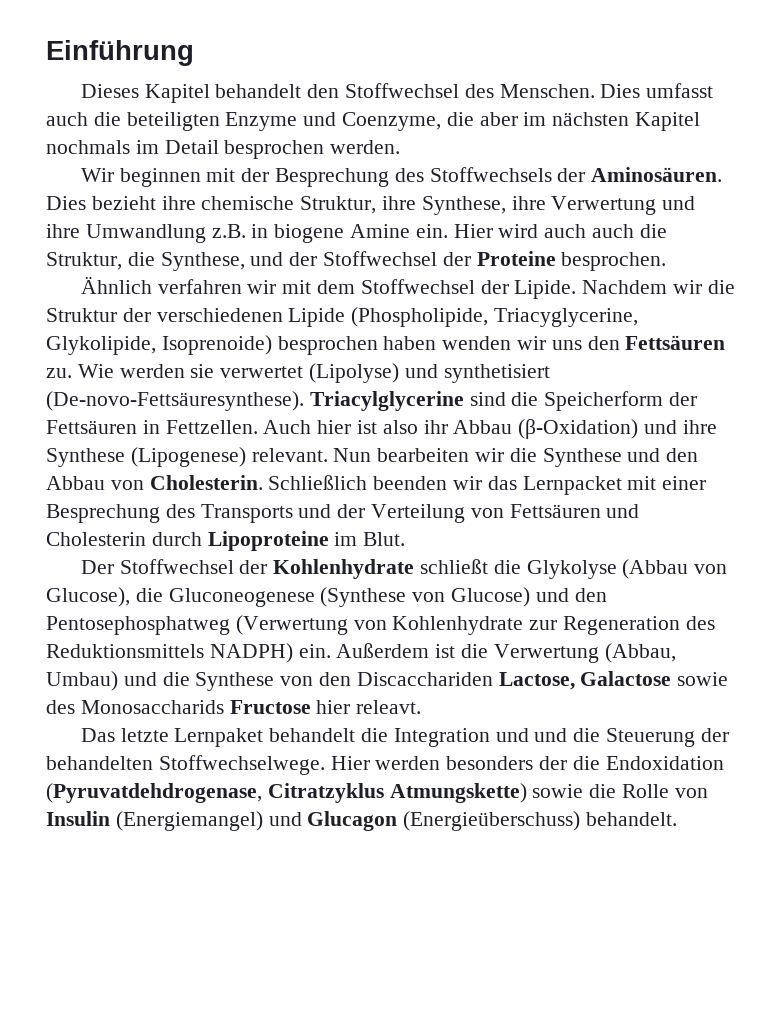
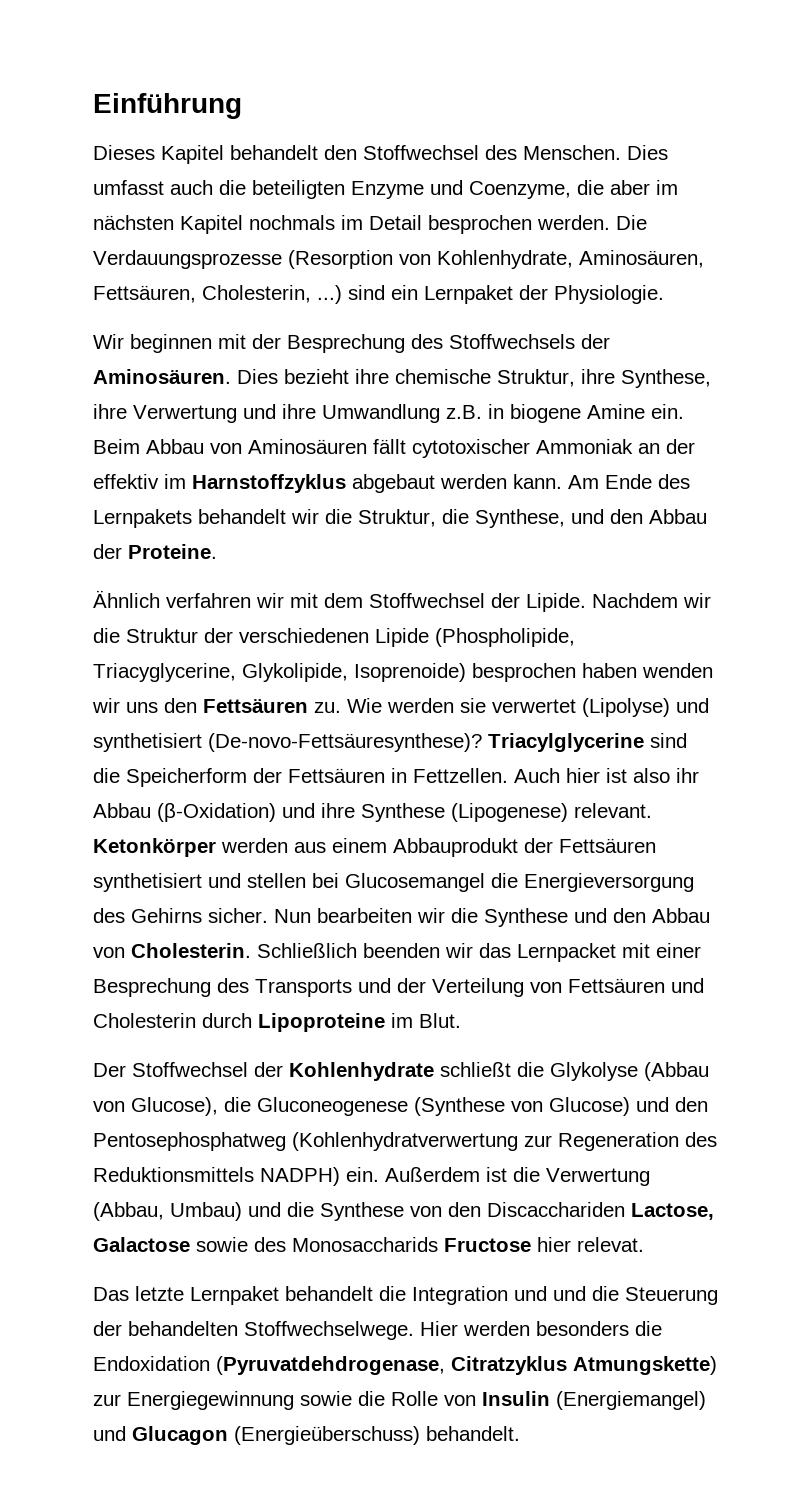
(401, 147) none -> [616,215,647,230] [93,250,704,269] [93,285,664,304] Die Verdauungsprozesse (Resorption von Kohlenhydrate, Aminosäuren, Fettsäuren, Cholesterin, ...) sind ein Lernpaket der Physiologie.
[453,224,635,238] Hier wird auch auch -> [93,439,695,458] [93,474,690,493] [93,509,319,528] Beim Abbau von Aminosäuren fällt cytotoxischer Ammoniak an der effektiv im Harnstoffzyklus abgebaut werden kann. Am Ende des Lernpakets behandelt wir
[289,251,667,271] der Stoffwechsel der Proteine besprochen. -> [610,509,707,524] [93,544,217,559] den Abbau der Proteine.
[46,391,304,411] (De-novo-Fettsäuresynthese). -> [208,733,482,752] (De-novo-Fettsäuresynthese)?
(328, 455) none -> [93,838,656,857] [93,873,694,892] [93,908,268,923] Ketonkörper werden aus einem Abbauprodukt der Fettsäuren synthetisiert und stellen bei Glucosemangel die Energieversorgung des Gehirns sicher.
[235,615,524,635] (Verwertung von Kohlenhydrate -> [292,1132,518,1151] (Kohlenhydratverwertung
[356,700,422,714] releavt. -> [577,1237,644,1252] relevat.
[539,756,568,770] der -> (629, 1328) none
(527, 793) none -> [93,1391,294,1410] zur Energiegewinnung

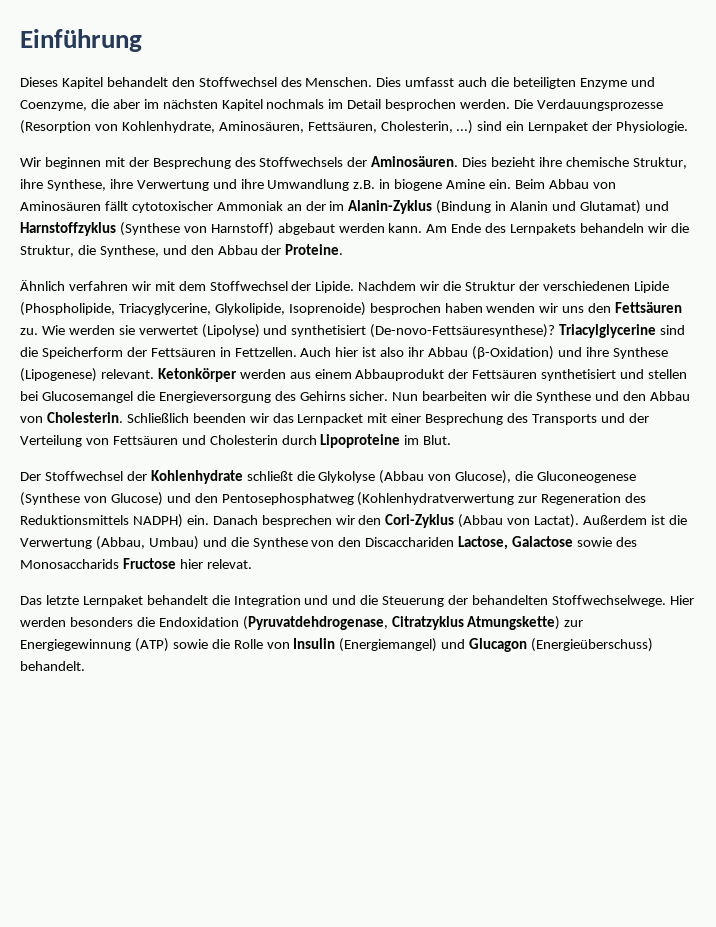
[93,474,346,493] effektiv im Harnstoffzyklus -> [329,200,669,214] [20,222,274,236] im Alanin-Zyklus (Bindung in Alanin und Glutamat) und Harnstoffzyklus (Synthese von Harnstoff)
[198,509,286,524] behandelt -> [580,223,645,233] behandeln
(379, 1174) none -> [212,514,580,528] Danach besprechen wir den Cori-Zyklus (Abbau von Lactat).
(294, 1400) none -> [134,638,169,652] (ATP)

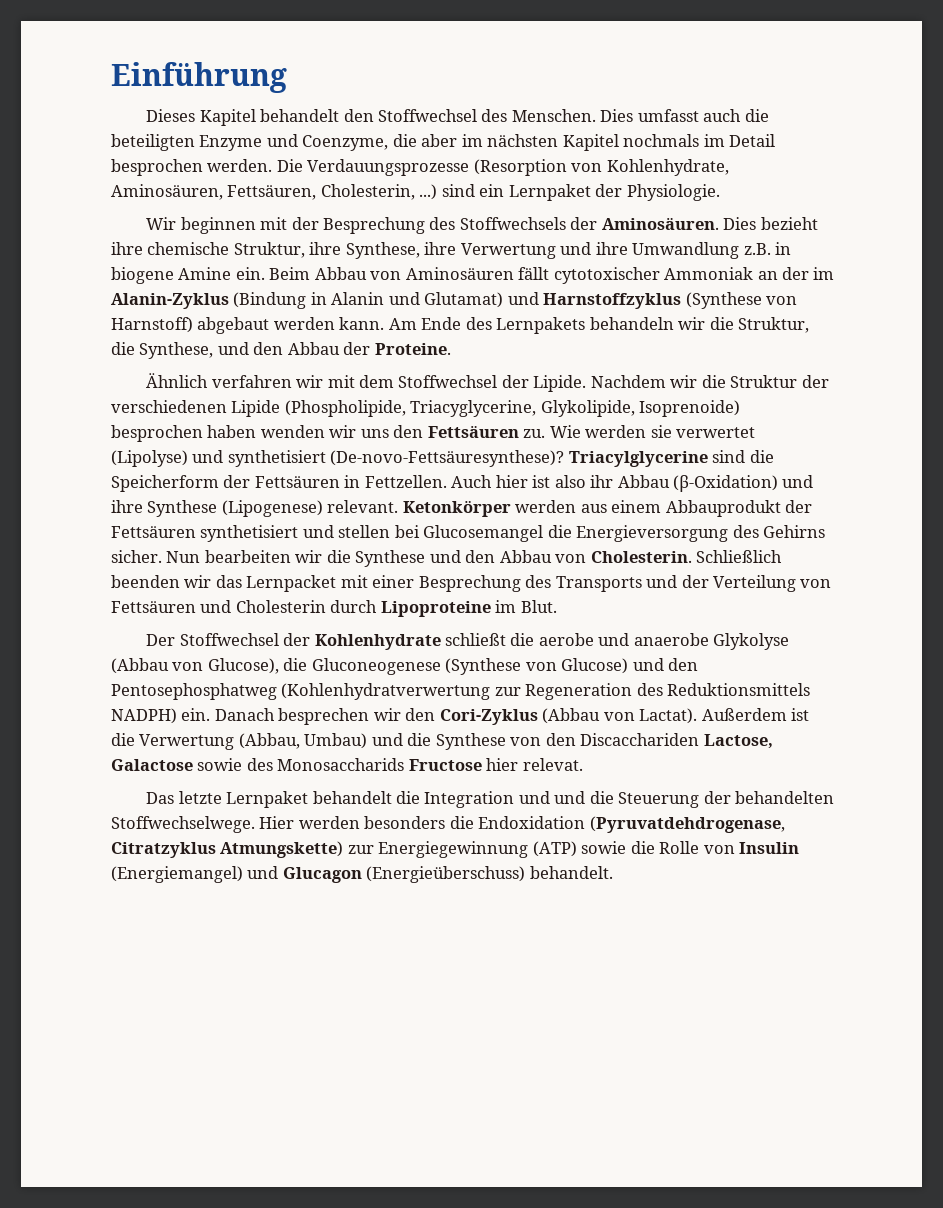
(315, 476) none -> [538,633,709,646] aerobe und anaerobe

